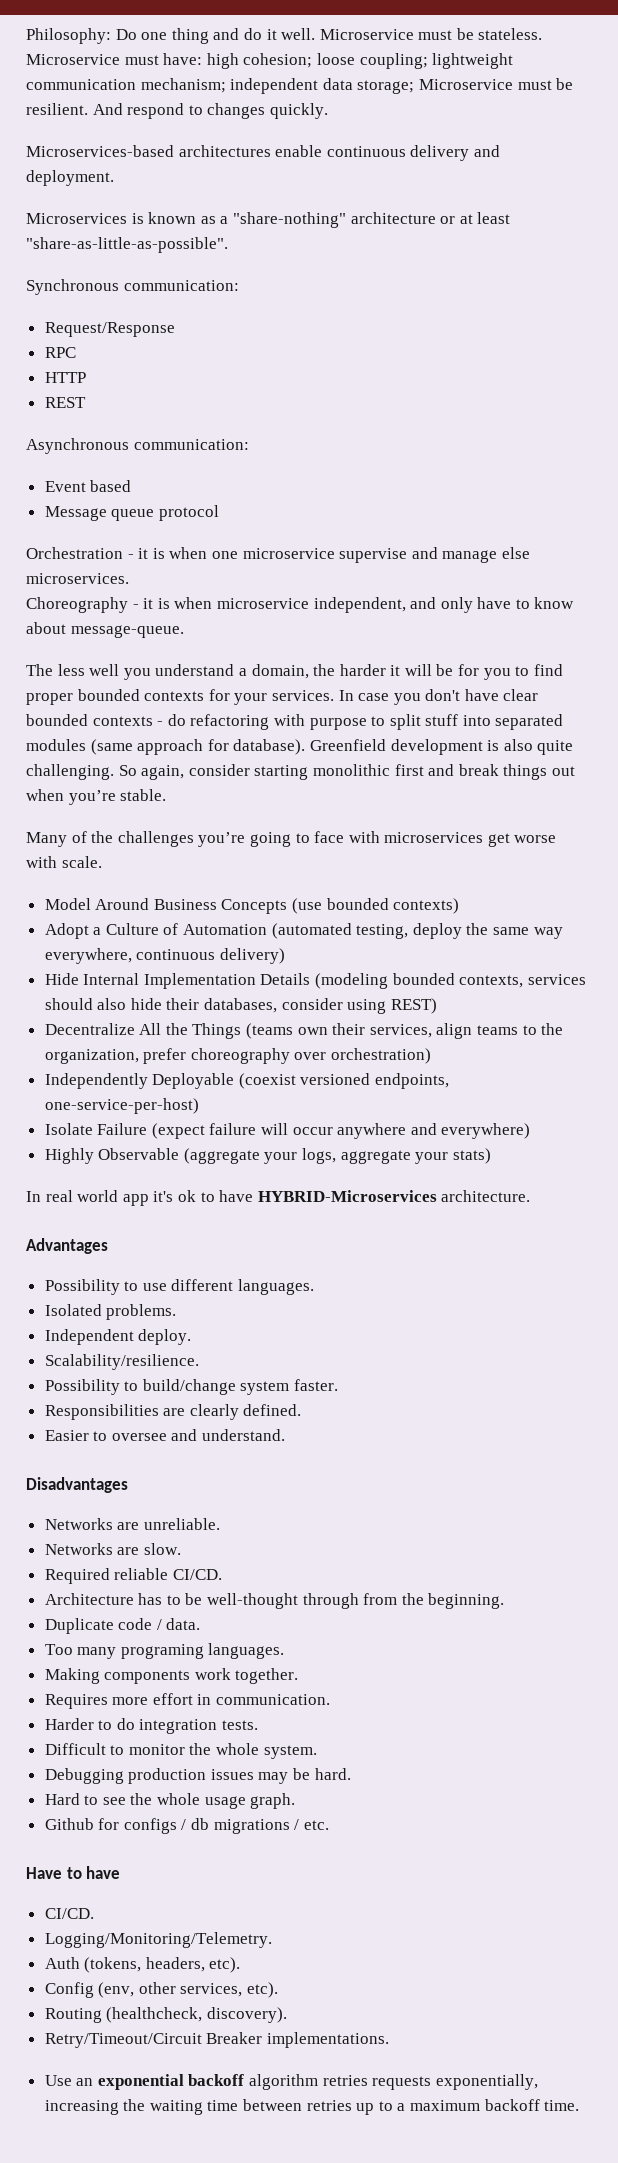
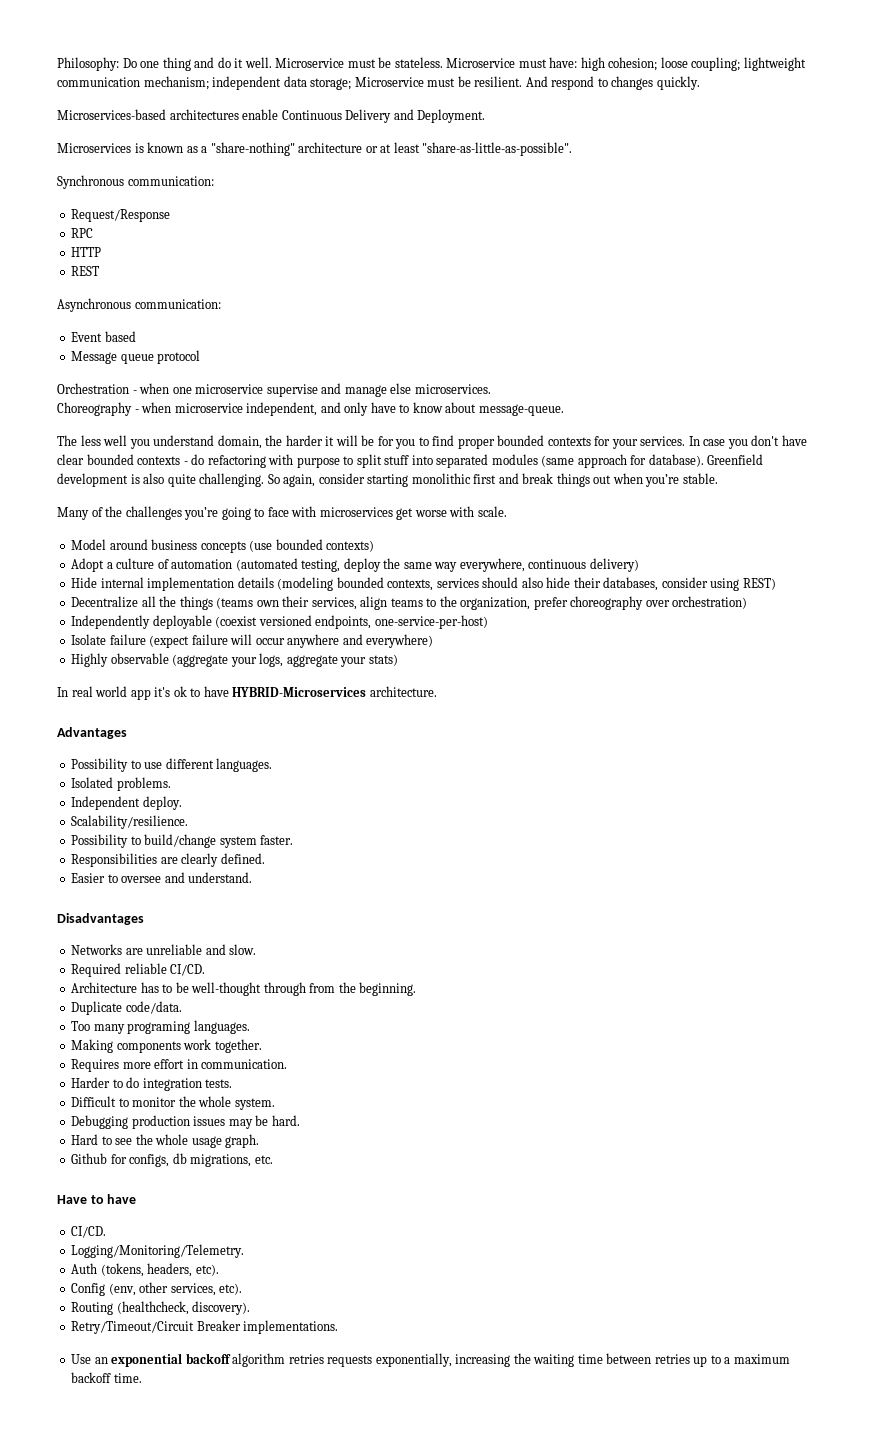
[326,145,500,161] [26,170,114,186] continuous delivery and deployment. -> [281,109,486,123] Continuous Delivery and Deployment.
[138,548,165,559] it is -> (137, 392) none
[143,598,170,609] it is -> (139, 411) none
[238,668,247,676] a -> (215, 440) none
[95,898,288,914] Around Business Concepts -> [109,539,246,553] around business concepts
[105,923,268,935] Culture of Automation -> [116,558,233,569] culture of automation
[83,973,311,989] Internal Implementation Details -> [100,577,274,591] internal implementation details
[139,1023,242,1039] All the Things -> [141,596,213,610] all the things
[152,1073,235,1089] Deployable -> [152,615,212,629] deployable
[97,1123,148,1135] Failure -> [109,634,146,645] failure
[98,1148,180,1160] Observable -> [110,653,169,664] observable
[143,1518,220,1530] [44,1543,140,1555] unreliable. // Networks are -> [146,944,226,955] unreliable and
[118,1618,201,1630] code / data. -> [125,1001,182,1014] code/data.
[123,1818,300,1834] configs / db migrations / -> [129,1153,252,1167] configs, db migrations,

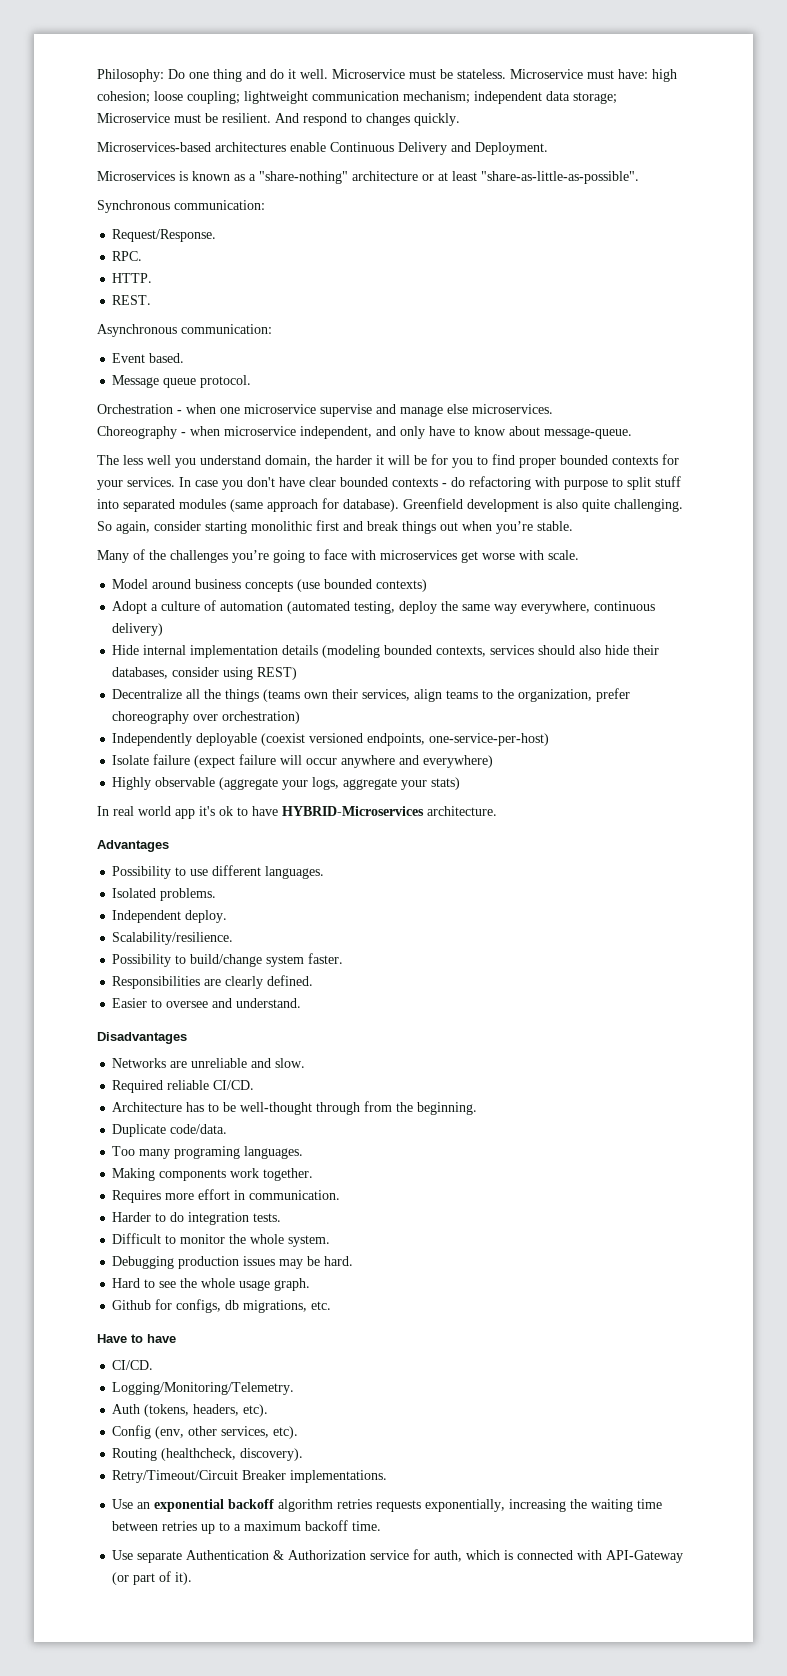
[71,209,171,222] [71,228,94,238] [71,247,102,257] [71,266,100,276] Request/Response // RPC // HTTP // REST -> [112,229,217,242] [112,251,143,261] [112,273,153,283] [112,295,152,305] Request/Response. // RPC. // HTTP. // REST.
[104,331,136,342] based -> [149,353,185,363] based.
[157,350,201,364] protocol -> [200,375,252,388] protocol.
(142, 1378) none -> [112,1549,684,1563] [112,1571,193,1585] // Use separate Authentication & Authorization service for auth, which is connected with API-Gateway (or part of it).

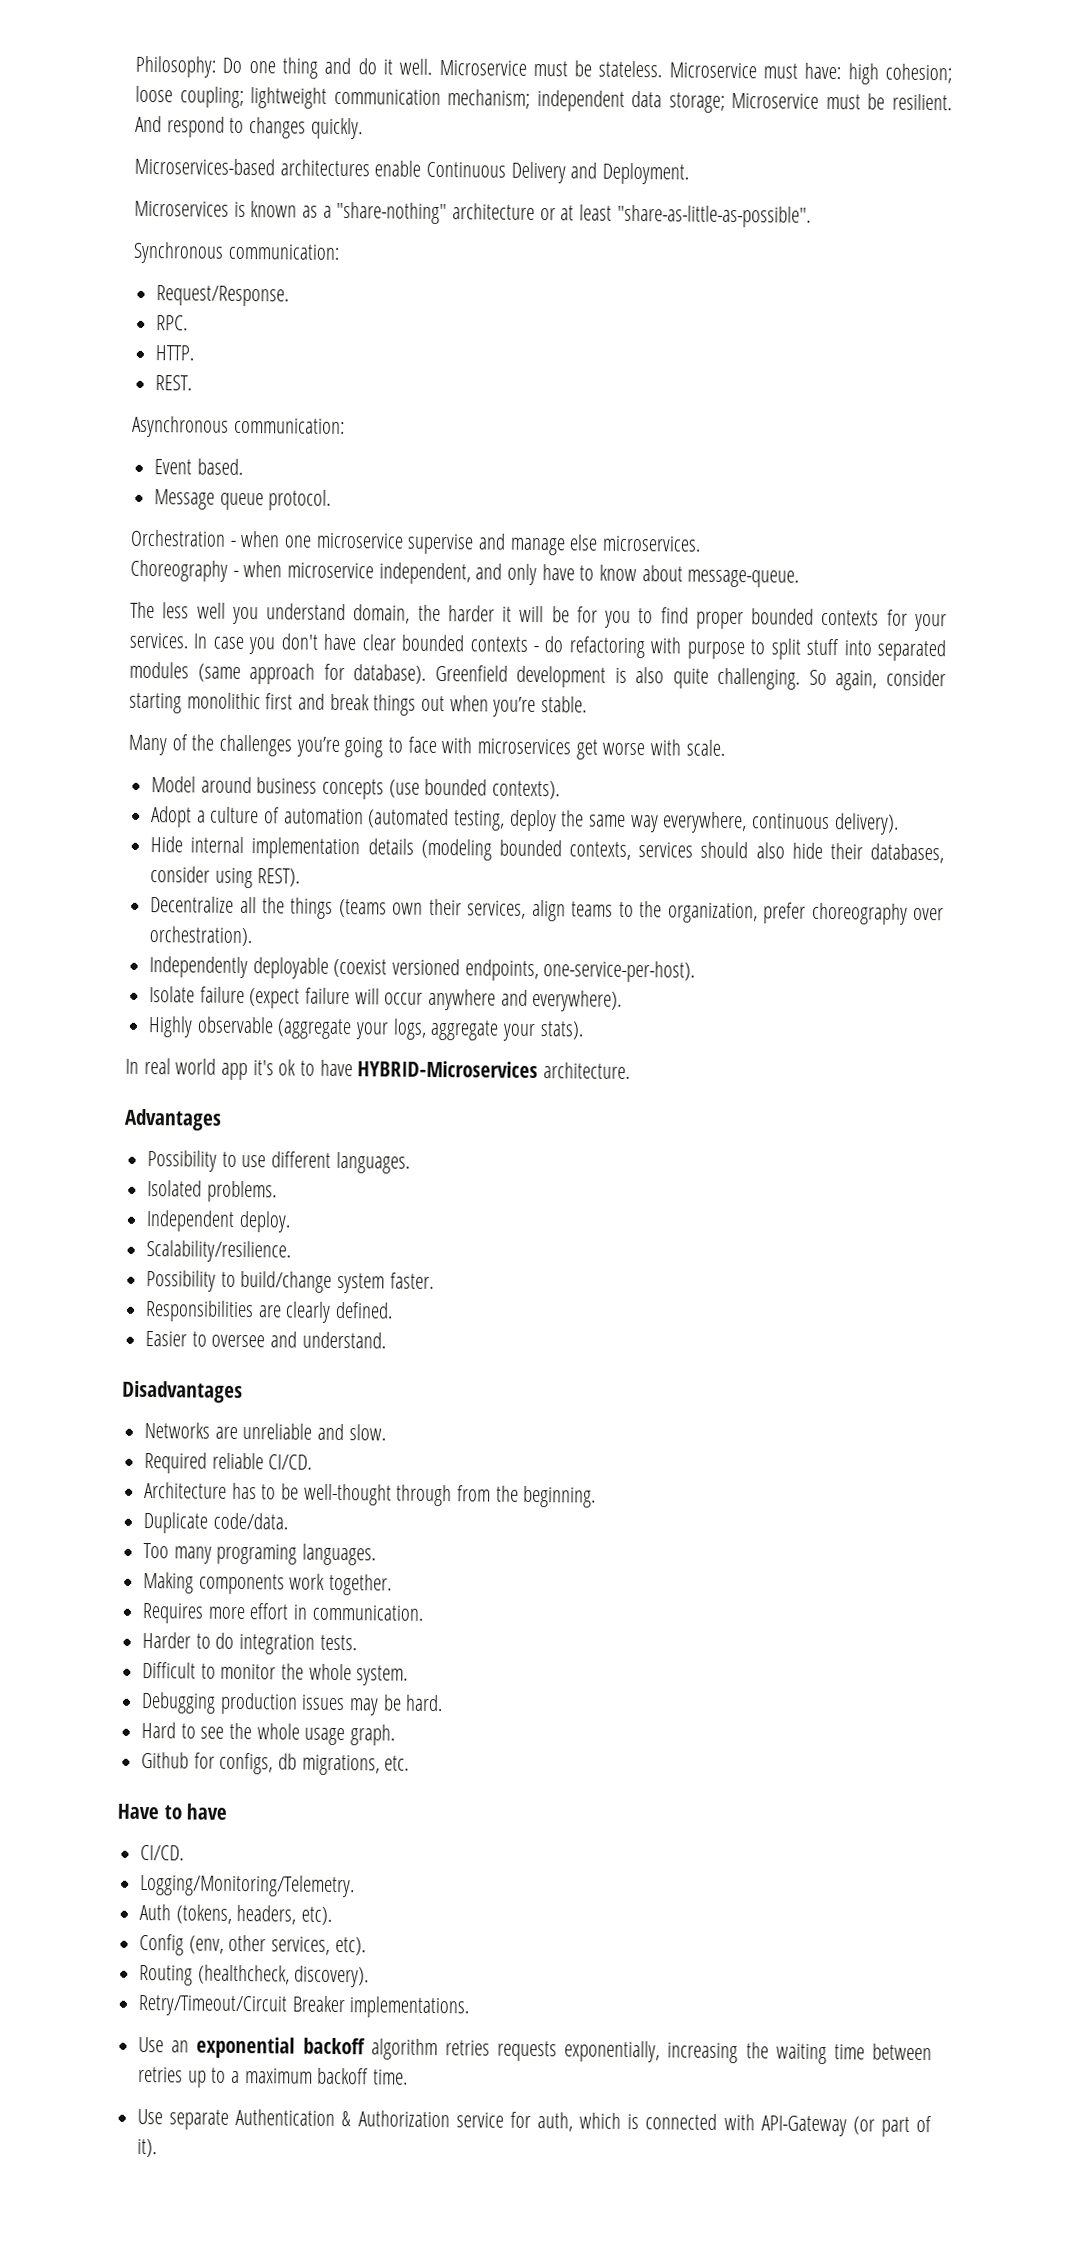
[376,579,428,592] contexts) -> [492,780,561,800] contexts).
[112,623,164,636] delivery) -> [833,813,899,835] delivery).
[257,667,298,680] REST) -> [257,868,301,887] REST).
[222,711,301,724] orchestration) -> [149,926,253,947] orchestration).
[429,733,550,746] one-service-per-host) -> [543,960,696,983] one-service-per-host).
[423,755,494,768] everywhere) -> [532,989,623,1012] everywhere).
[431,777,461,790] stats) -> [539,1021,584,1040] stats).

